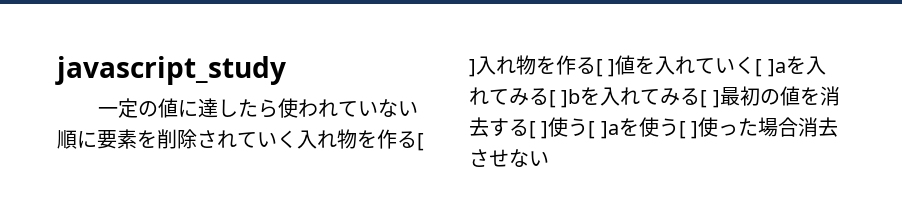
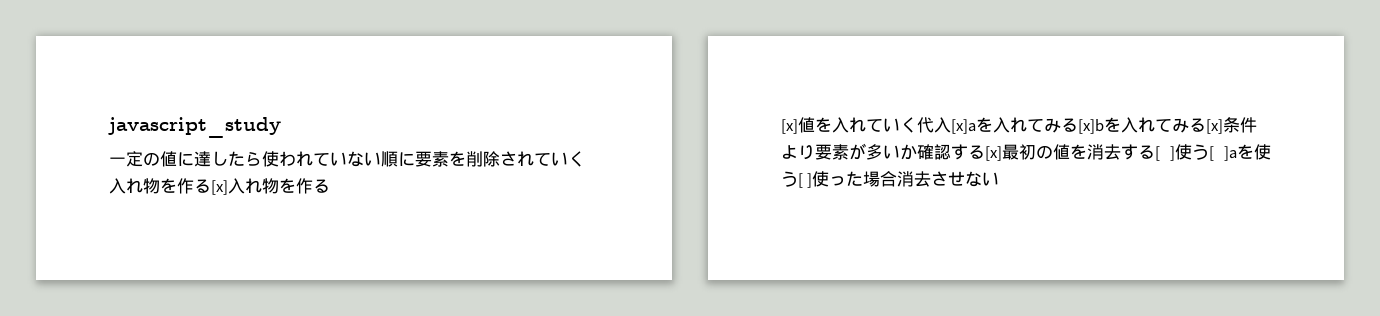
[417,133,424,151] [469,55,616,77] [ ]入れ物を作る[ ] -> [211,178,330,195] [781,119,798,134] [x]入れ物を作る // [x]
[755,56,826,77] [469,87,720,108] [ ]aを入れてみる[ ]bを入れてみる[ ] -> [917,117,1257,134] [781,143,1002,161] 代入[x]aを入れてみる[x]bを入れてみる[x]条件より要素が多いか確認する[x]

